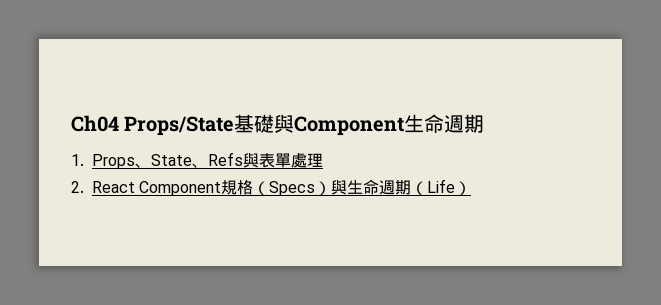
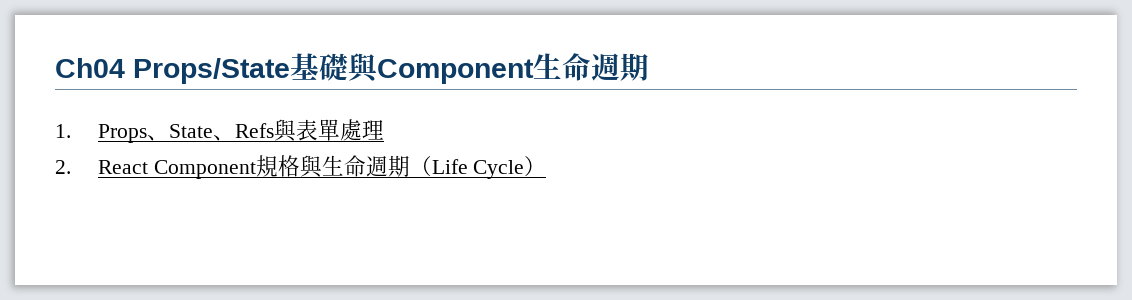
[253,181,332,196] （Specs） -> (300, 166) none
(456, 186) none -> [473,160,525,179] Cycle

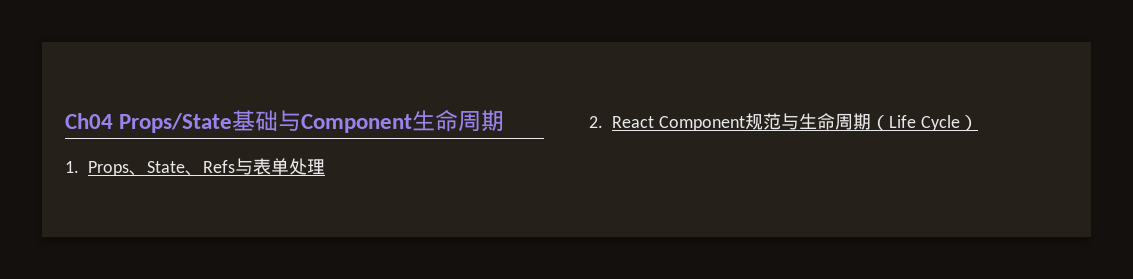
[319,53,380,83] 礎與 -> [255,110,302,132] 础与
[591,53,620,81] 週 -> [458,111,482,132] 周
[273,119,362,142] 與表單處 -> [235,158,307,175] 与表单处
[255,155,388,178] 規格與生命週 -> [744,113,853,130] 规范与生命周

